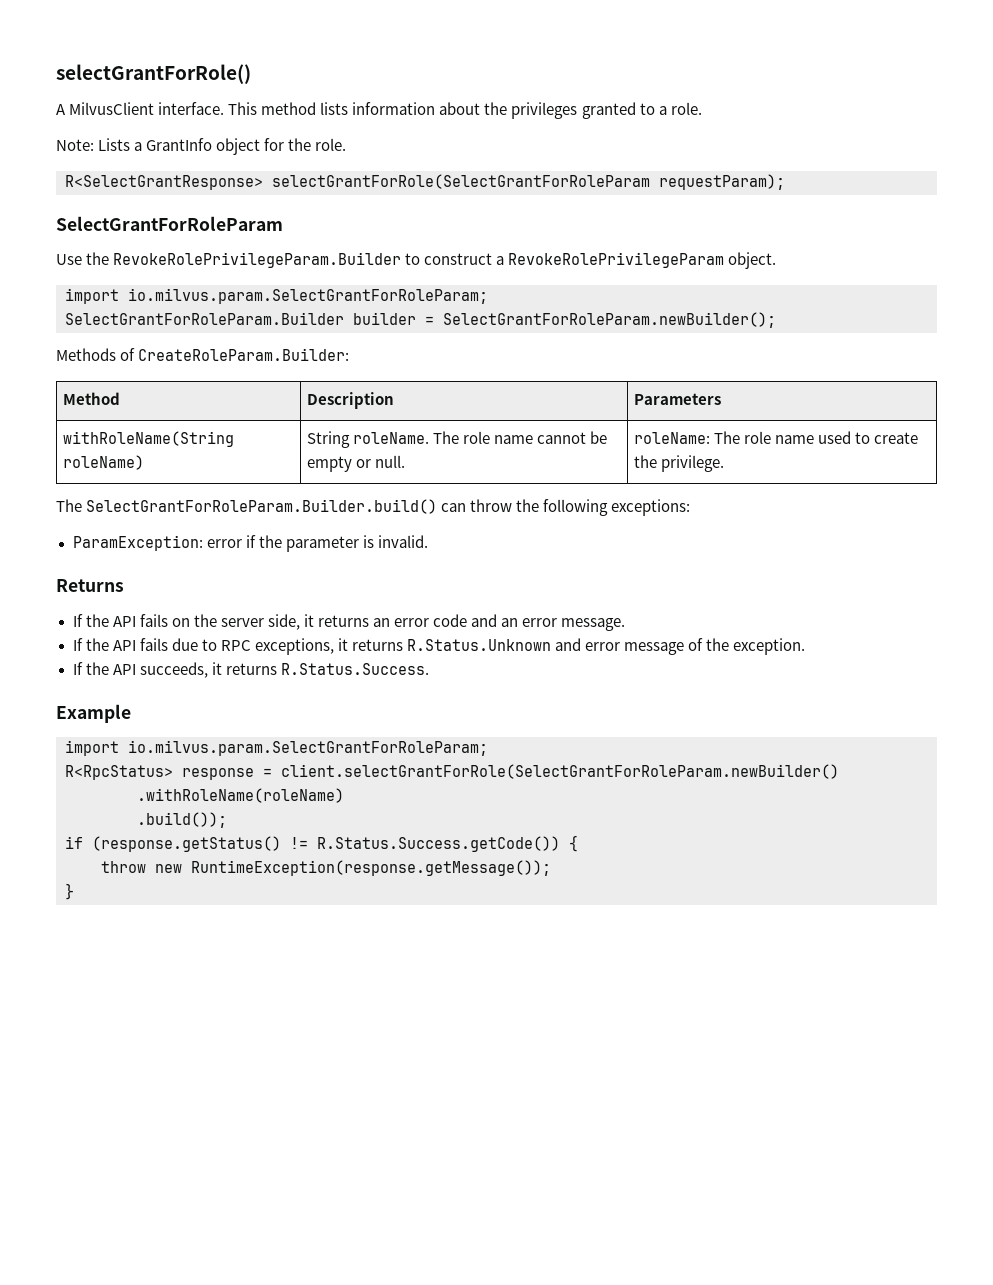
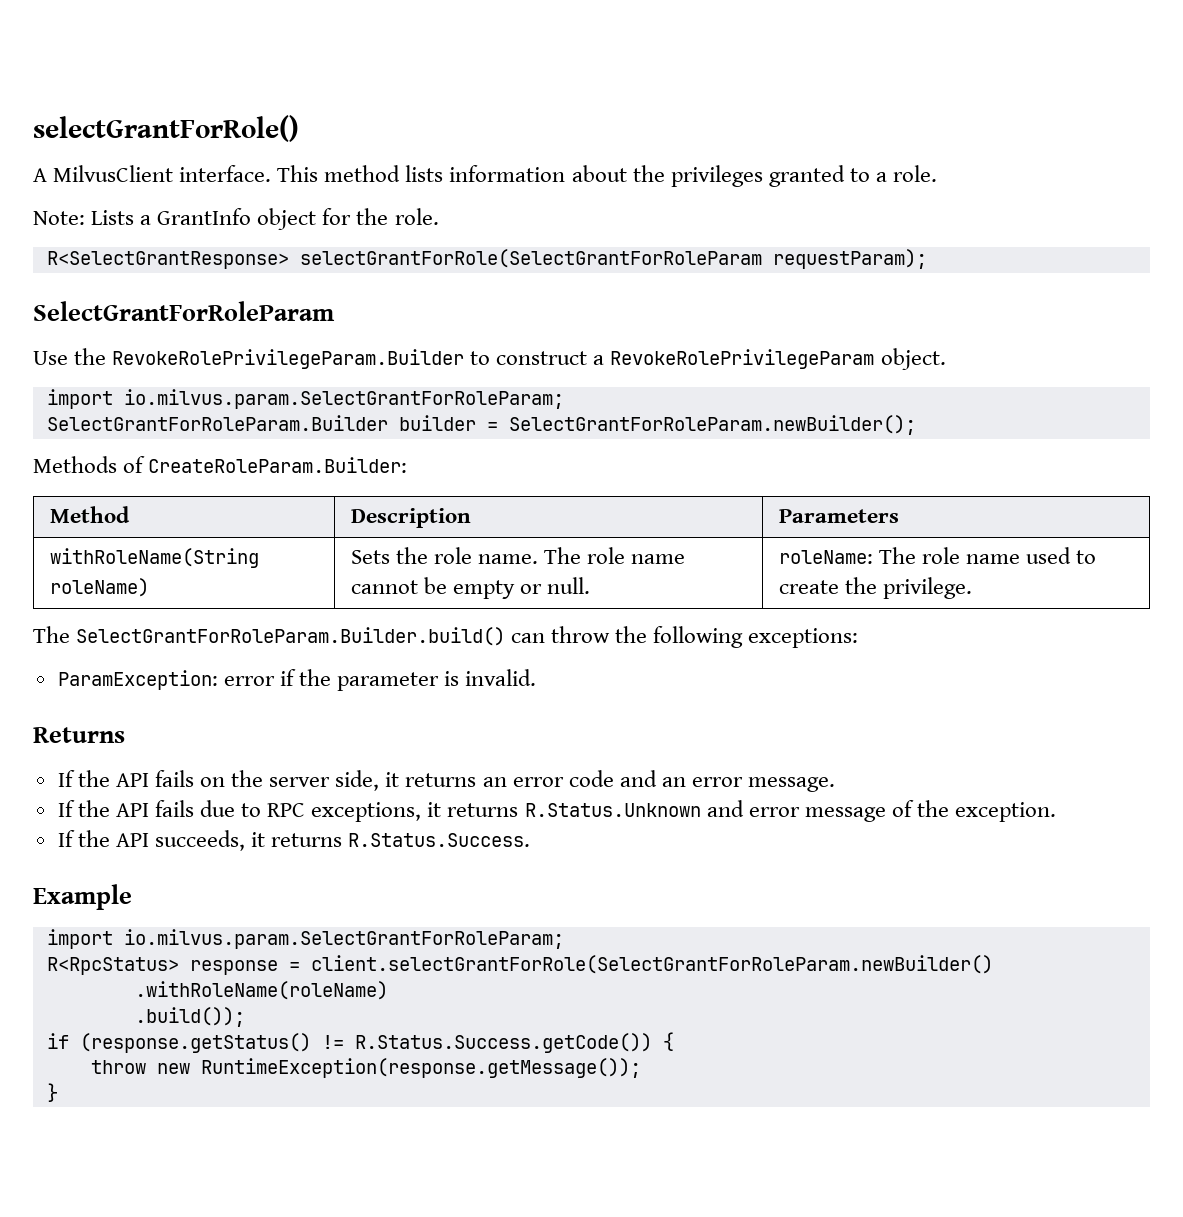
[306,431,430,448] String roleName. -> [350,547,538,564] Sets the role name.

